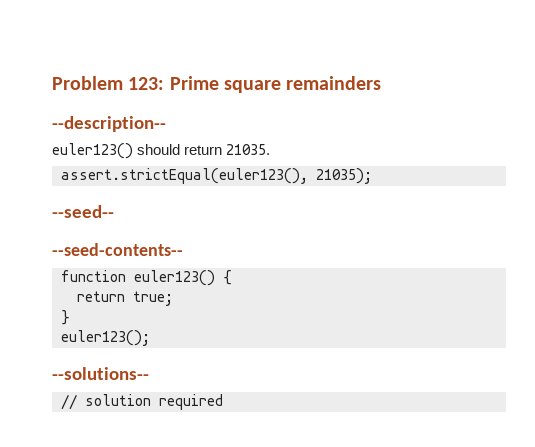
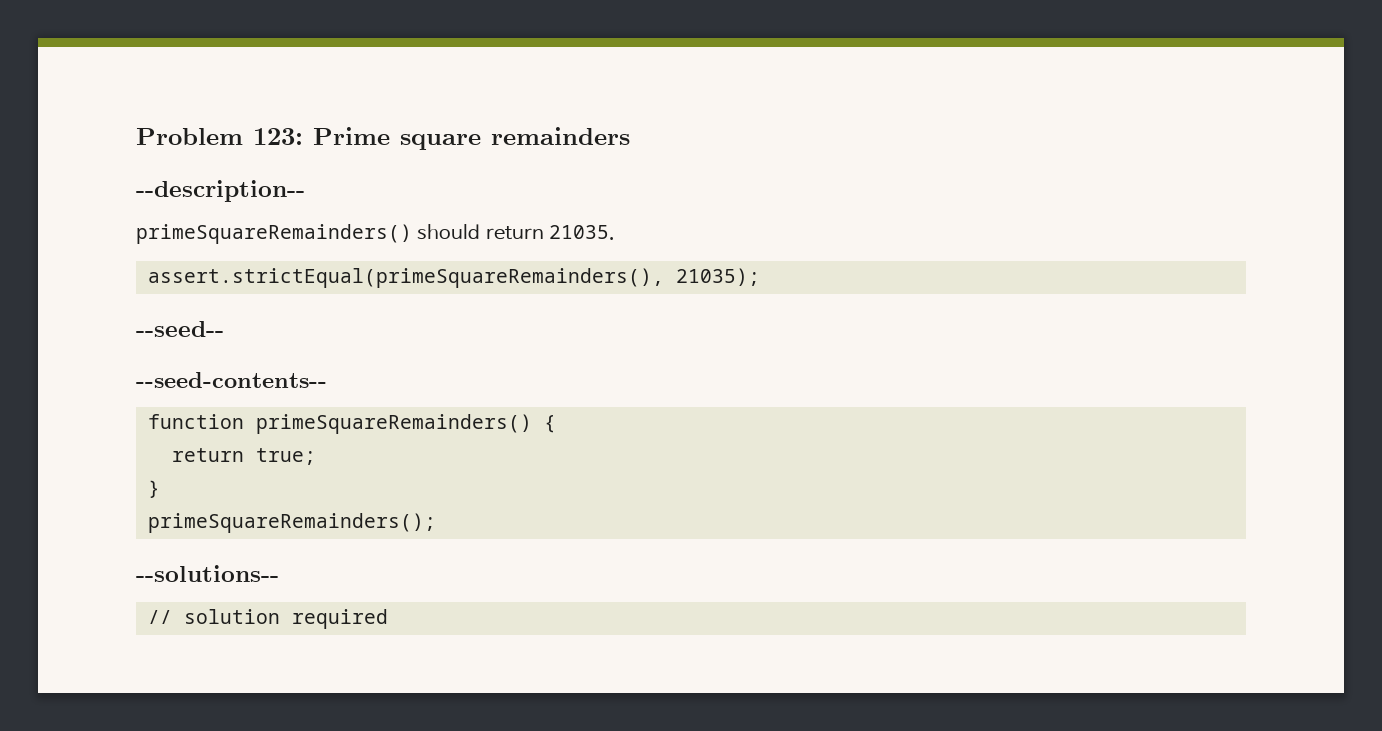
[52,143,133,159] euler123() -> [136,224,412,244] primeSquareRemainders()
[61,168,308,184] assert.strictEqual(euler123(), -> [147,268,664,288] assert.strictEqual(primeSquareRemainders(),
[134,270,215,286] euler123() -> [255,414,532,434] primeSquareRemainders()
[61,330,150,346] euler123(); -> [147,513,436,533] primeSquareRemainders();

